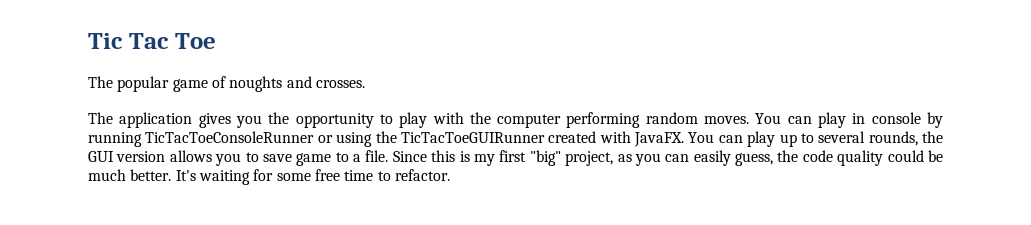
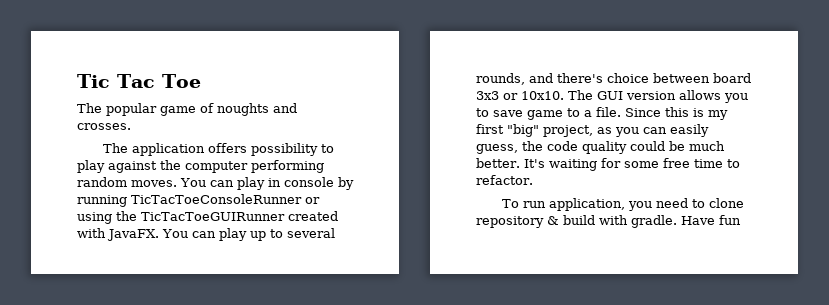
[198,112,374,128] gives you the opportunity -> [207,143,318,156] offers possibility
[432,112,464,124] with -> [108,161,157,173] against
[922,131,943,143] the -> [529,73,751,83] [476,90,593,100] and there's choice between board 3x3 or 10x10. The
(450, 175) none -> [501,198,744,211] [476,215,741,228] // To run application, you need to clone repository & build with gradle. Have fun

